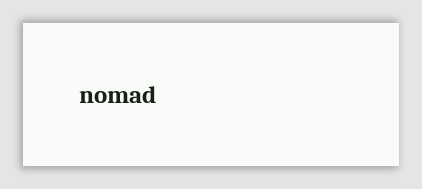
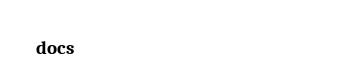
[79,86,156,103] nomad -> [36,41,74,54] docs

